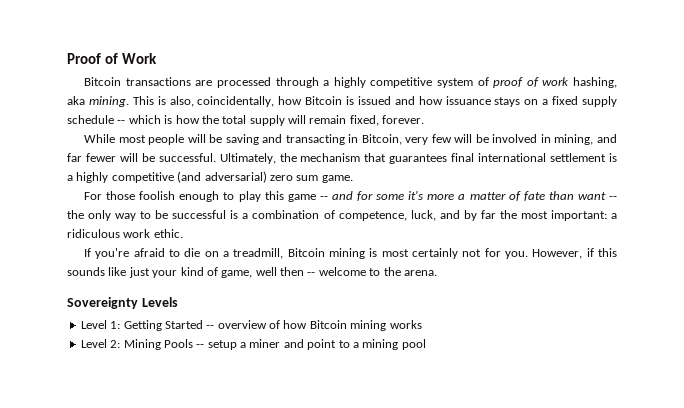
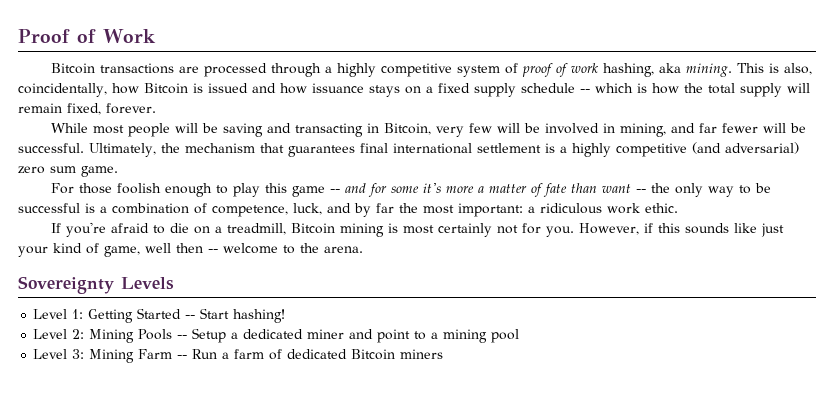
[217,320,422,331] overview of how Bitcoin mining works -> [200,308,286,323] Start hashing!
[207,340,246,350] setup a -> [192,328,304,343] Setup a dedicated
(426, 344) none -> [33,349,444,363] // Level 3: Mining Farm -- Run a farm of dedicated Bitcoin miners

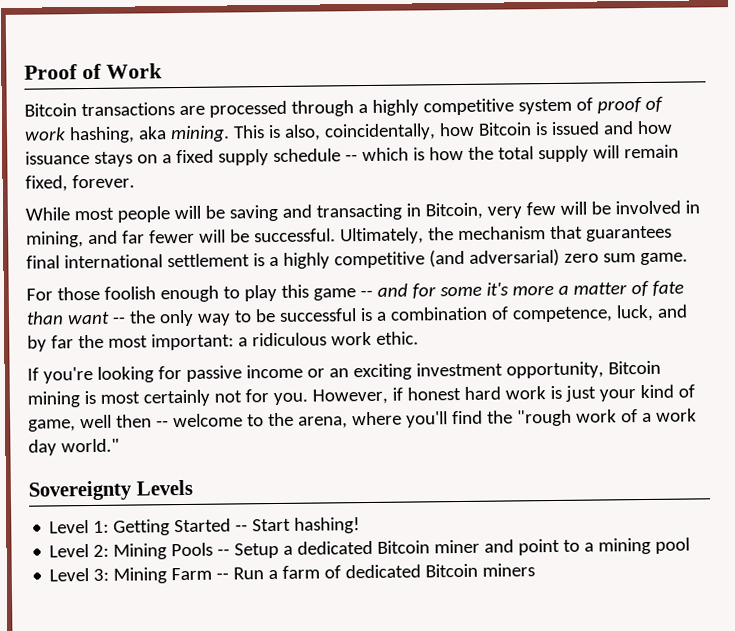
[111,223,287,235] afraid to die on a treadmill, -> [96,361,604,383] looking for passive income or an exciting investment opportunity,
[658,223,758,234] this sounds like -> [406,385,562,401] honest hard work is
[324,246,363,253] arena. -> [297,408,697,429] [28,438,120,456] arena, where you'll find the "rough work of a work day world."
(304, 334) none -> [377,540,431,554] Bitcoin

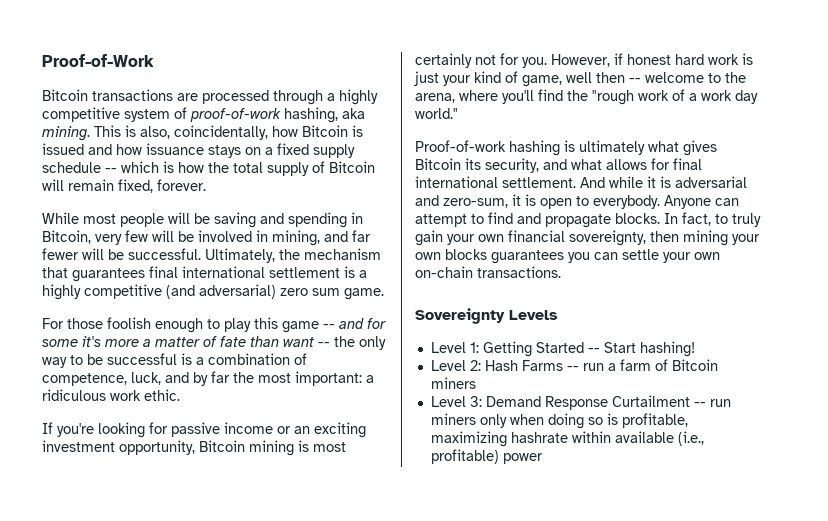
[24,63,162,80] Proof of Work -> [42,54,154,67] Proof-of-Work
[596,96,663,114] [24,127,66,141] proof of work -> [190,108,281,122] proof-of-work
(589, 154) none -> [312,161,375,173] of Bitcoin
[315,203,402,221] transacting -> [288,212,347,228] spending
(120, 445) none -> [415,140,717,156] [415,158,702,173] [415,176,747,188] [415,194,739,209] [415,212,761,228] [415,230,760,246] [415,249,720,264] [415,266,561,278] // Proof-of-work hashing is ultimately what gives Bitcoin its security, and what allows for final international settlement. And while it is adversarial and zero-sum, it is open to everybody. Anyone can attempt to find and propagate blocks. In fact, to truly gain your own financial sovereignty, then mining your own blocks guarantees you can settle your own on-chain transactions.
[113,537,691,560] [49,563,536,584] Mining Pools -- Setup a dedicated Bitcoin miner and point to a mining pool // Level 3: Mining Farm -- Run a farm of dedicated Bitcoin miners -> [484,359,718,371] [430,377,476,389] [430,395,731,410] [430,413,688,429] [430,431,704,447] [430,449,543,464] Hash Farms -- run a farm of Bitcoin miners // Level 3: Demand Response Curtailment -- run miners only when doing so is profitable, maximizing hashrate within available (i.e., profitable) power

